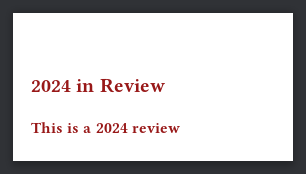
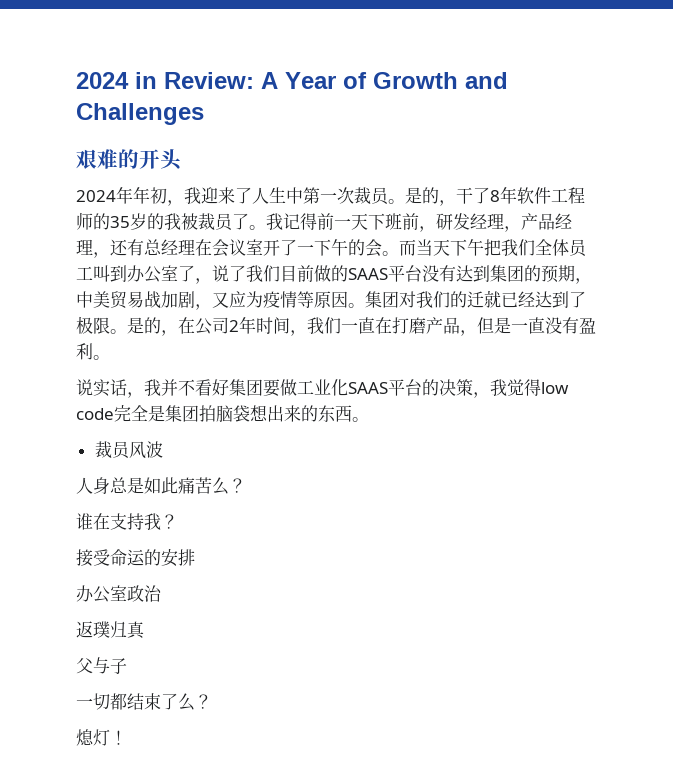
[99,78,165,93] [31,122,180,133] Review // This is a 2024 review -> [164,72,508,89] [76,103,204,125] [76,149,183,170] [76,186,585,206] [76,212,572,232] [76,239,588,258] [76,265,592,284] [76,290,586,310] [76,316,596,336] [76,343,110,360] [76,379,569,398] [76,405,369,422] [94,441,163,459] [76,477,246,495] [76,513,178,530] [76,549,195,567] [76,585,162,603] [76,621,145,639] [76,657,127,674] [76,693,212,711] [76,729,127,746] Review: A Year of Growth and Challenges // 艰难的开头 // 2024年年初，我迎来了人生中第一次裁员。是的，干了8年软件工程师的35岁的我被裁员了。我记得前一天下班前，研发经理，产品经理，还有总经理在会议室开了一下午的会。而当天下午把我们全体员工叫到办公室了，说了我们目前做的SAAS平台没有达到集团的预期，中美贸易战加剧，又应为疫情等原因。集团对我们的迁就已经达到了极限。是的，在公司2年时间，我们一直在打磨产品，但是一直没有盈利。 // 说实话，我并不看好集团要做工业化SAAS平台的决策，我觉得low code完全是集团拍脑袋想出来的东西。 // 裁员风波 // 人身总是如此痛苦么？ // 谁在支持我？ // 接受命运的安排 // 办公室政治 // 返璞归真 // 父与子 // 一切都结束了么？ // 熄灯！

